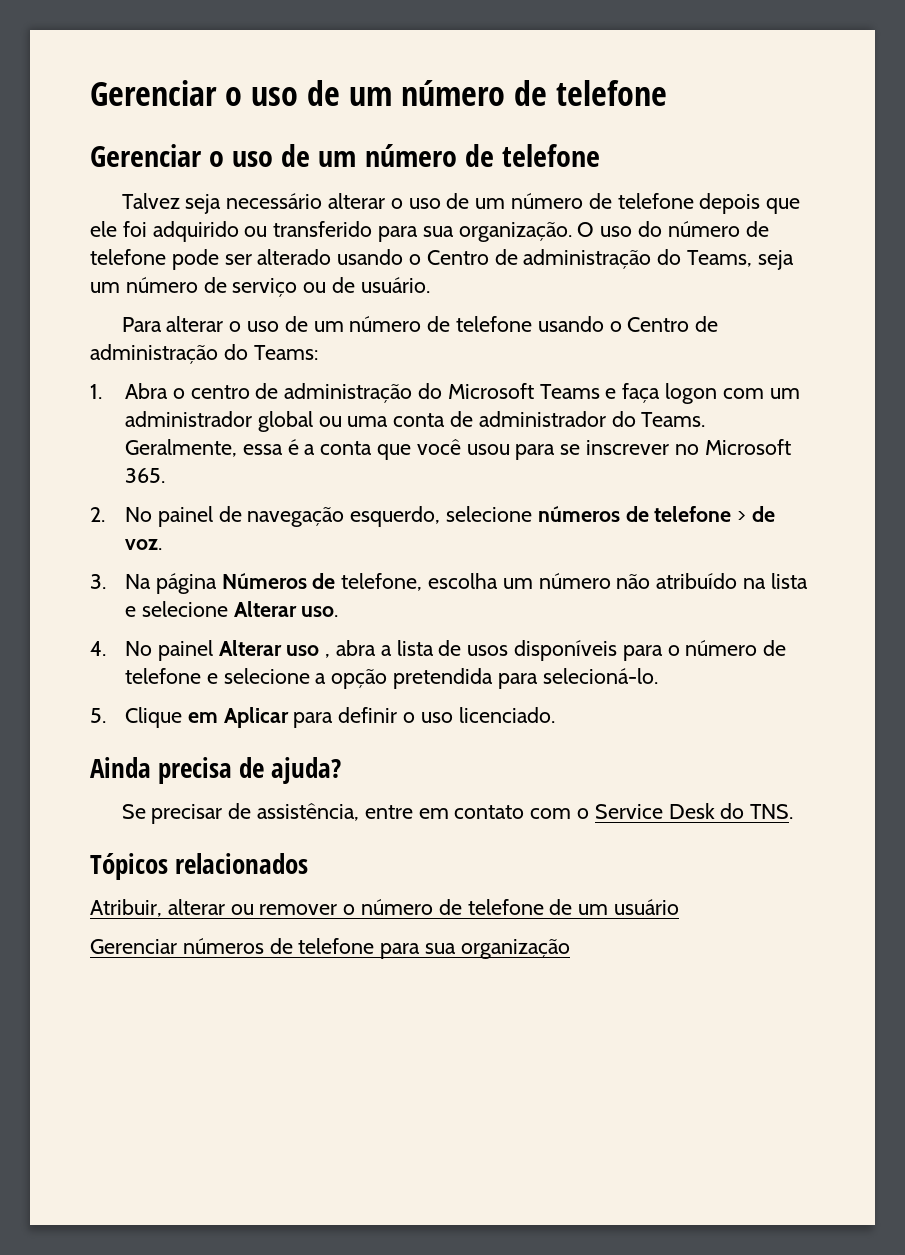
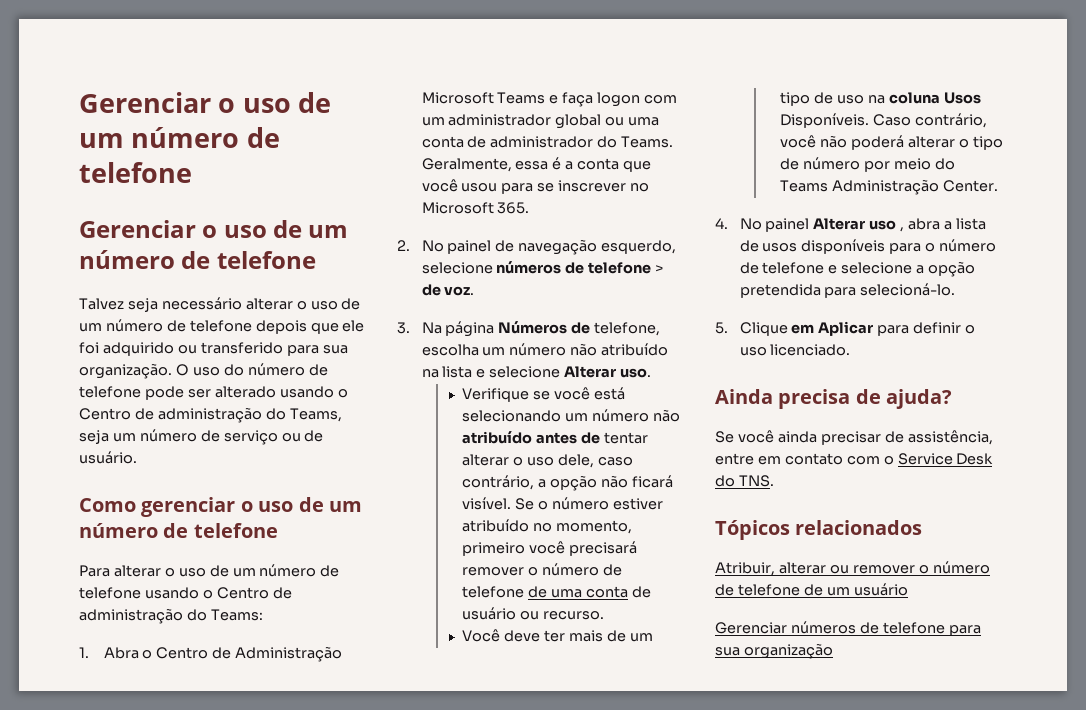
(430, 285) none -> [79,497,362,517] [79,523,278,538] // Como gerenciar o uso de um número de telefone
[190,383,443,403] centro de administração do -> [156,646,343,662] Centro de Administração
(339, 611) none -> [462,387,625,402] [462,409,680,422] [462,431,648,444] [462,454,633,468] [462,475,673,491] [462,497,663,510] [462,519,632,534] [462,541,637,556] [462,563,622,576] [462,586,651,598] [462,607,604,620] [462,629,653,642] [780,92,981,106] [780,113,987,128] [780,135,1003,150] [780,157,955,172] [780,179,998,195] // Verifique se você está selecionando um número não atribuído antes de tentar alterar o uso dele, caso contrário, a opção não ficará visível. Se o número estiver atribuído no momento, primeiro você precisará remover o número de telefone de uma conta de usuário ou recurso. // Você deve ter mais de um tipo de uso na coluna Usos Disponíveis. Caso contrário, você não poderá alterar o tipo de número por meio do Teams Administração Center.
(146, 811) none -> [737,430,817,443] você ainda

